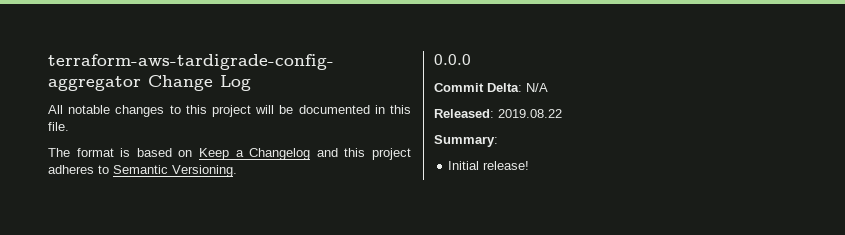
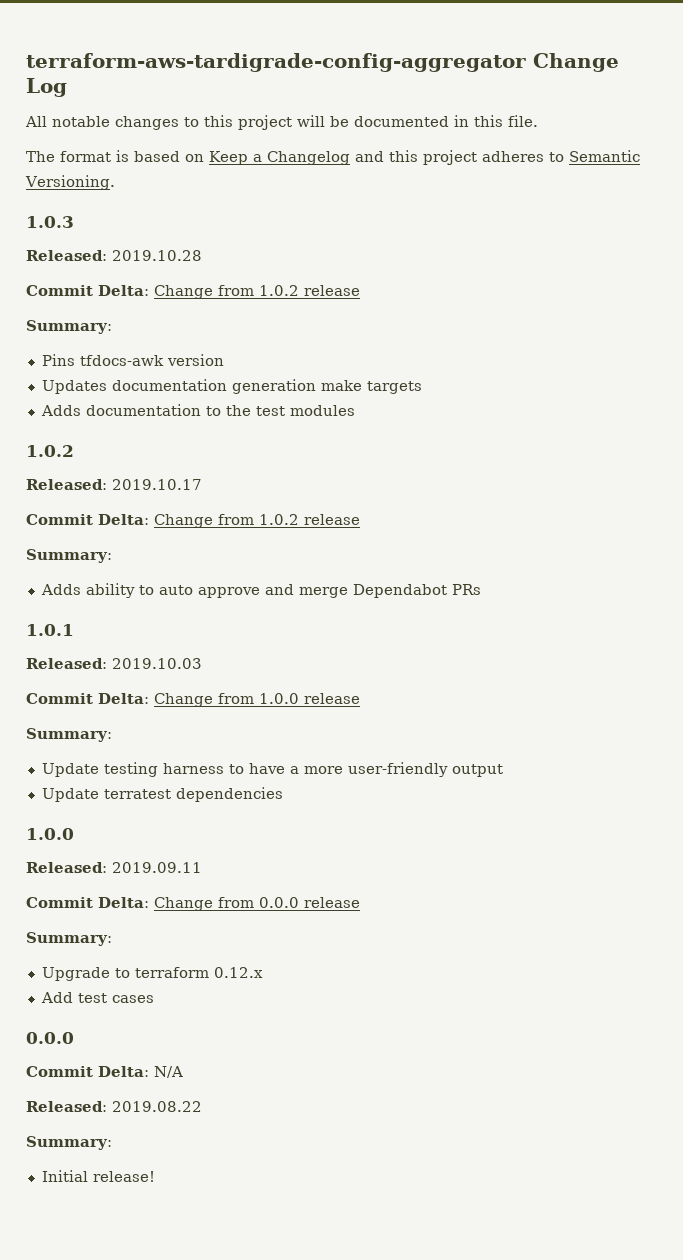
(237, 171) none -> [26,216,74,228] [26,250,202,261] [26,285,360,299] [26,320,112,334] [41,354,224,366] [41,379,422,394] [40,404,355,416] [26,445,74,457] [26,479,202,490] [26,514,360,528] [26,549,112,563] [40,583,481,598] [26,624,74,636] [26,658,202,669] [26,693,360,707] [26,728,112,742] [41,762,503,777] [41,787,283,802] [26,828,74,840] [26,862,202,873] [26,897,360,911] [26,932,112,946] [41,967,263,981] [40,992,154,1003] // 1.0.3 // Released: 2019.10.28 // Commit Delta: Change from 1.0.2 release // Summary: // Pins tfdocs-awk version // Updates documentation generation make targets // Adds documentation to the test modules // 1.0.2 // Released: 2019.10.17 // Commit Delta: Change from 1.0.2 release // Summary: // Adds ability to auto approve and merge Dependabot PRs // 1.0.1 // Released: 2019.10.03 // Commit Delta: Change from 1.0.0 release // Summary: // Update testing harness to have a more user-friendly output // Update terratest dependencies // 1.0.0 // Released: 2019.09.11 // Commit Delta: Change from 0.0.0 release // Summary: // Upgrade to terraform 0.12.x // Add test cases

